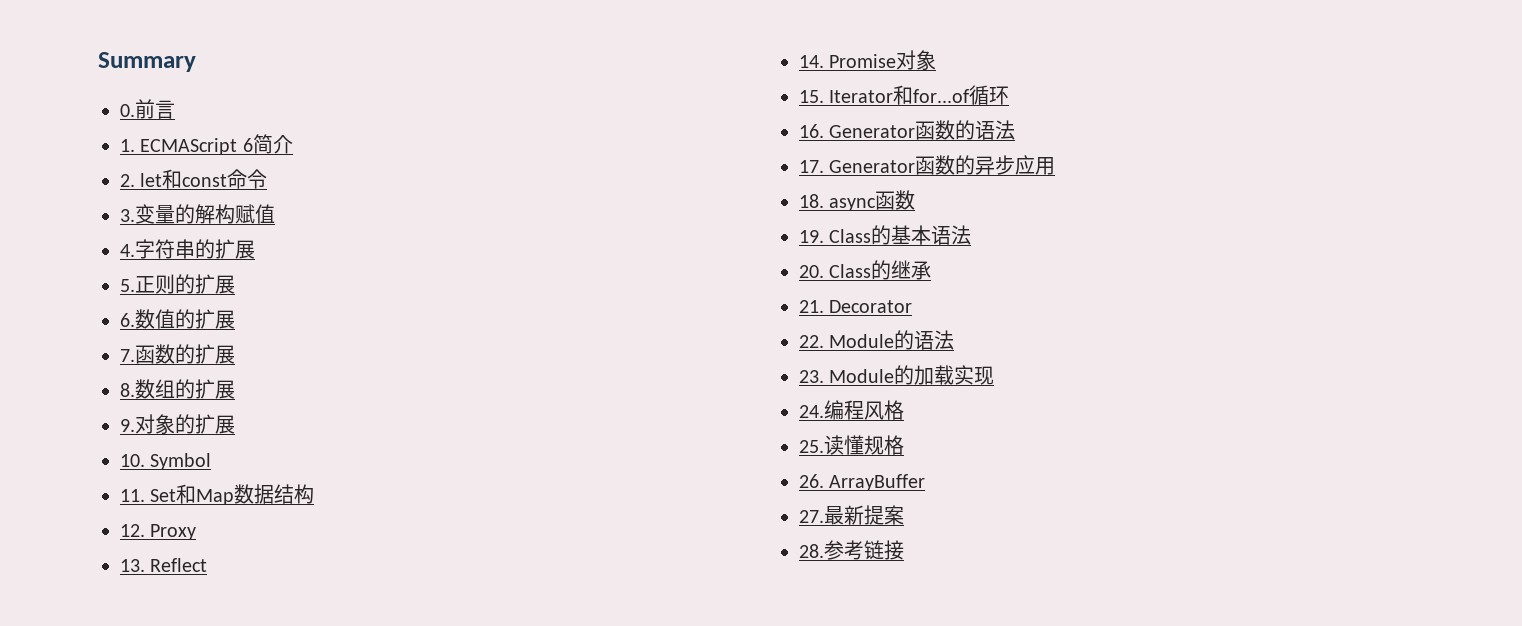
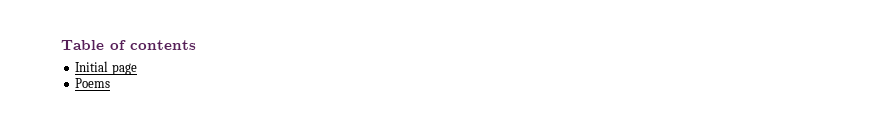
[98,52,196,72] [120,99,175,119] [120,134,293,155] [120,169,268,189] [120,204,275,224] [120,239,255,259] [120,274,235,294] [120,309,235,329] [120,344,235,364] [120,379,235,399] [120,414,235,434] [120,453,212,470] [120,484,315,505] [120,524,197,540] [120,558,208,572] [799,50,937,70] [799,85,1010,105] [799,120,1016,140] [799,155,1056,175] [799,190,916,211] [799,225,972,245] [799,260,932,280] [799,300,913,313] [799,330,955,350] [799,365,995,385] [799,400,904,420] [799,435,904,455] [799,474,926,491] [799,505,904,525] [799,540,904,560] Summary // 0.前言 // 1. ECMAScript 6简介 // 2. let和const命令 // 3.变量的解构赋值 // 4.字符串的扩展 // 5.正则的扩展 // 6.数值的扩展 // 7.函数的扩展 // 8.数组的扩展 // 9.对象的扩展 // 10. Symbol // 11. Set和Map数据结构 // 12. Proxy // 13. Reflect // 14. Promise对象 // 15. Iterator和for...of循环 // 16. Generator函数的语法 // 17. Generator函数的异步应用 // 18. async函数 // 19. Class的基本语法 // 20. Class的继承 // 21. Decorator // 22. Module的语法 // 23. Module的加载实现 // 24.编程风格 // 25.读懂规格 // 26. ArrayBuffer // 27.最新提案 // 28.参考链接 -> [61,40,196,50] [75,61,137,75] [75,78,111,88] Table of contents // Initial page // Poems

